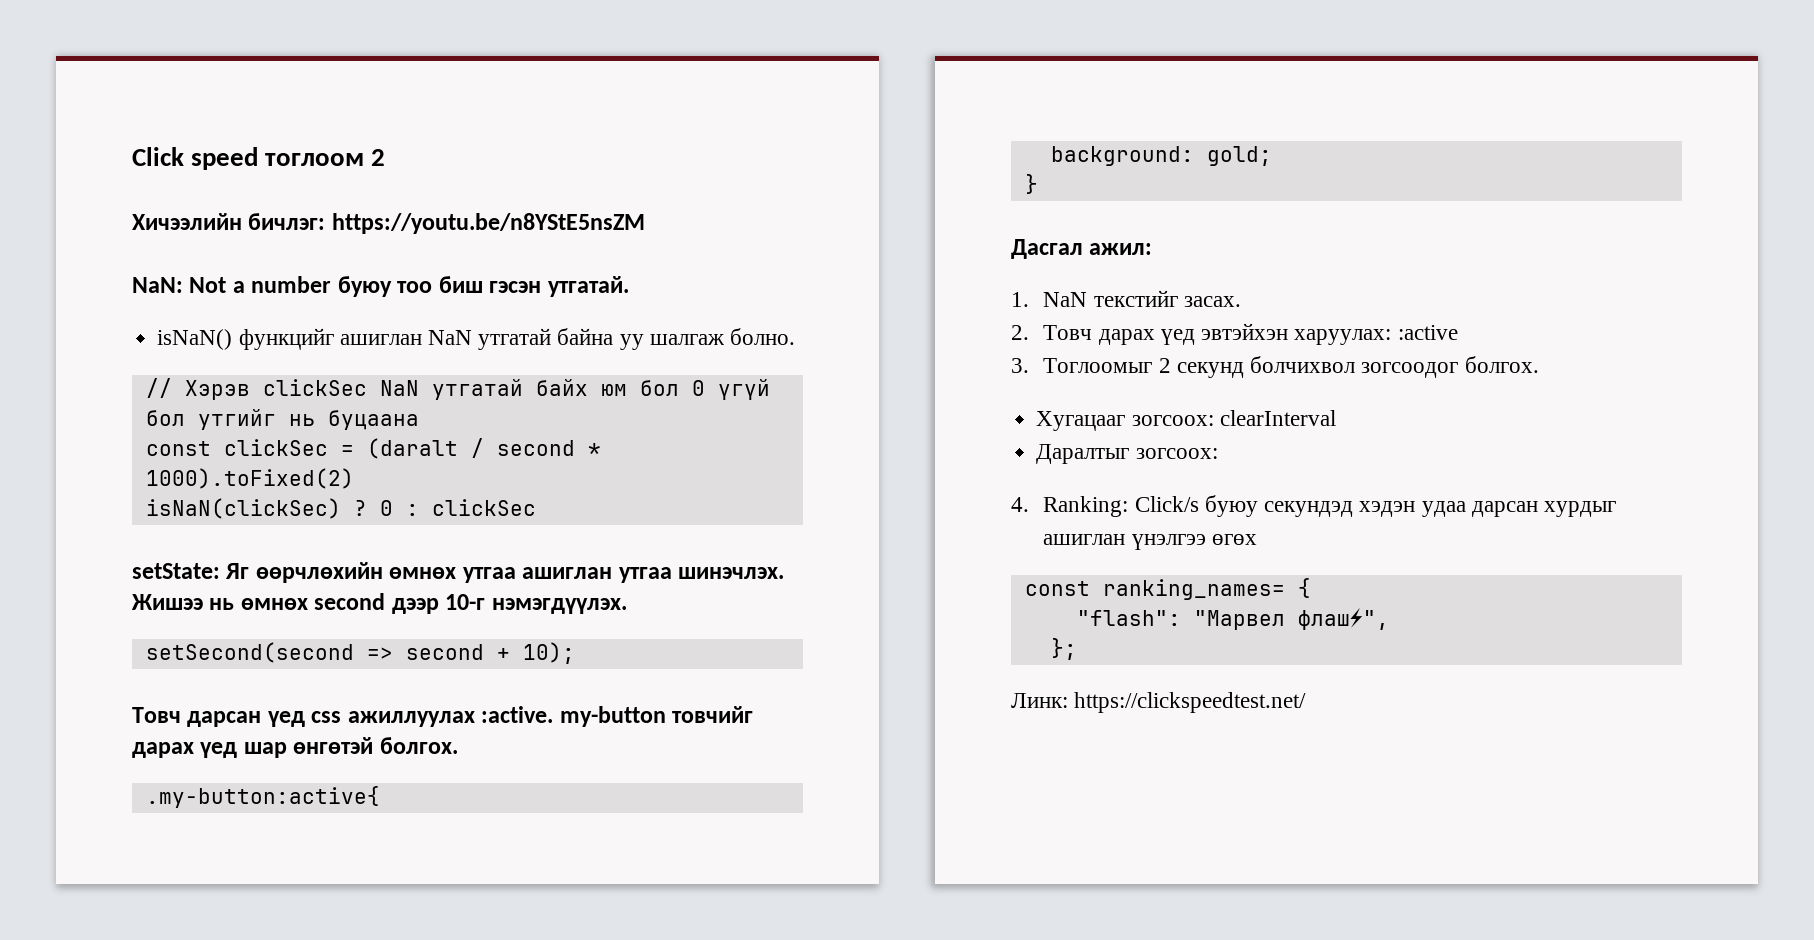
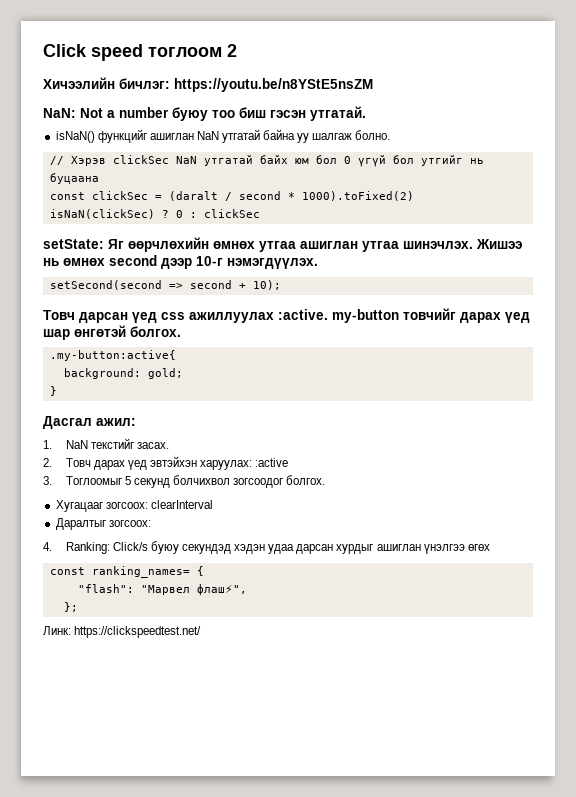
[1158,358,1171,373] 2 -> [124,476,131,485] 5

